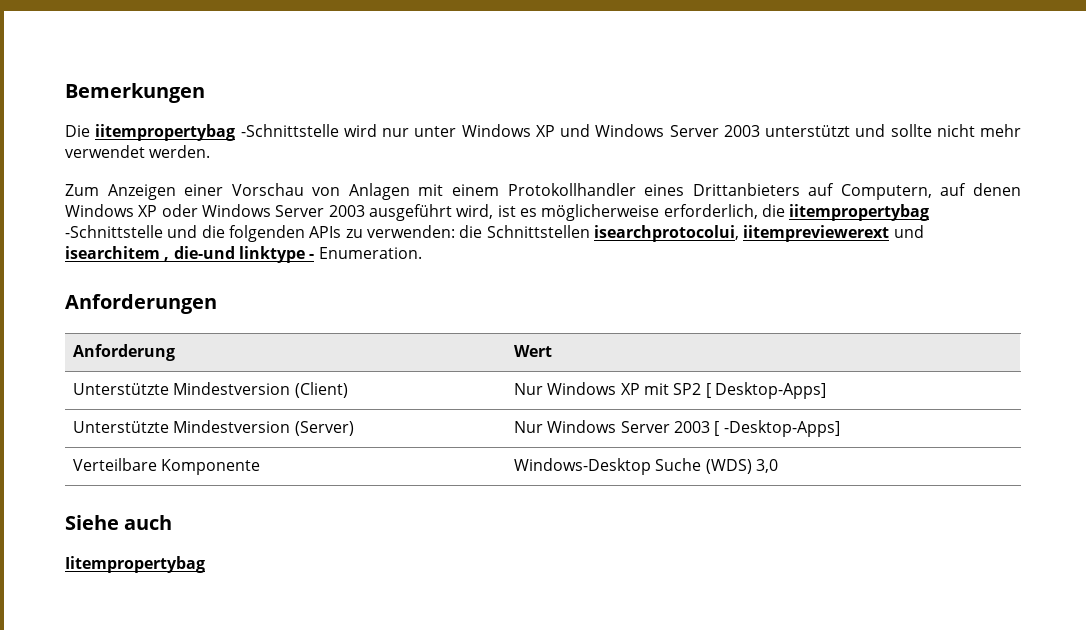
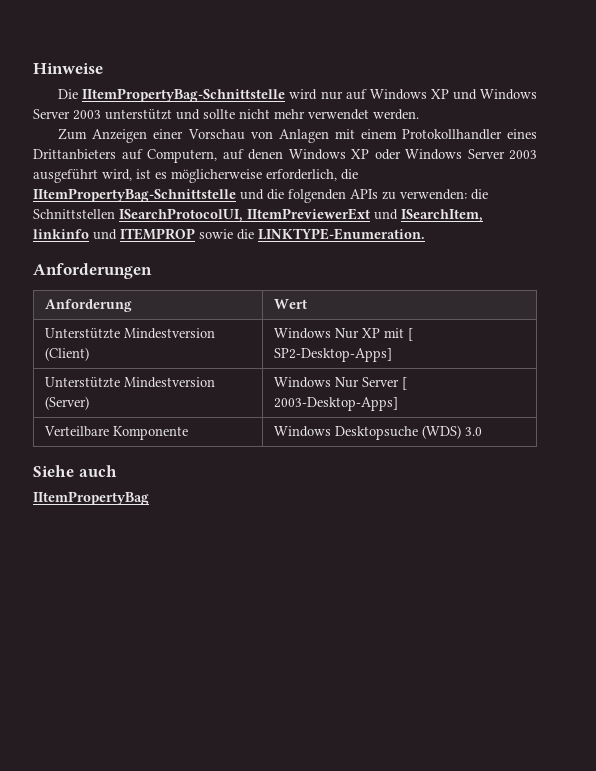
[65,83,205,103] Bemerkungen -> [33,63,103,74] Hinweise
[95,124,339,141] iitempropertybag -Schnittstelle -> [82,88,286,102] IItemPropertyBag-Schnittstelle
[414,126,457,137] unter -> [345,89,367,100] auf
[789,204,930,221] [65,225,163,238] iitempropertybag -Schnittstelle -> [33,188,236,202] IItemPropertyBag-Schnittstelle
[593,225,924,242] [65,246,422,263] isearchprotocolui, iitempreviewerext und isearchitem , die-und linktype - Enumeration. -> [119,208,483,222] [33,228,425,240] ISearchProtocolUI, IItemPreviewerExt und ISearchItem, linkinfo und ITEMPROP sowie die LINKTYPE-Enumeration.
[514,382,826,399] [73,420,354,436] [514,420,840,437] [73,458,261,475] [514,458,779,475] Nur Windows XP mit SP2 [ Desktop-Apps] // Unterstützte Mindestversion (Server) | Nur Windows Server 2003 [ -Desktop-Apps] // Verteilbare Komponente | Windows-Desktop Suche (WDS) 3,0 -> [273,328,413,341] [273,348,392,362] [44,377,215,388] [44,396,89,410] [273,377,407,390] [273,397,398,411] [43,426,188,440] [273,425,482,440] Windows Nur XP mit [ SP2-Desktop-Apps] // Unterstützte Mindestversion (Server) | Windows Nur Server [ 2003-Desktop-Apps] // Verteilbare Komponente | Windows Desktopsuche (WDS) 3.0
[65,556,205,573] Iitempropertybag -> [33,491,149,505] IItemPropertyBag

